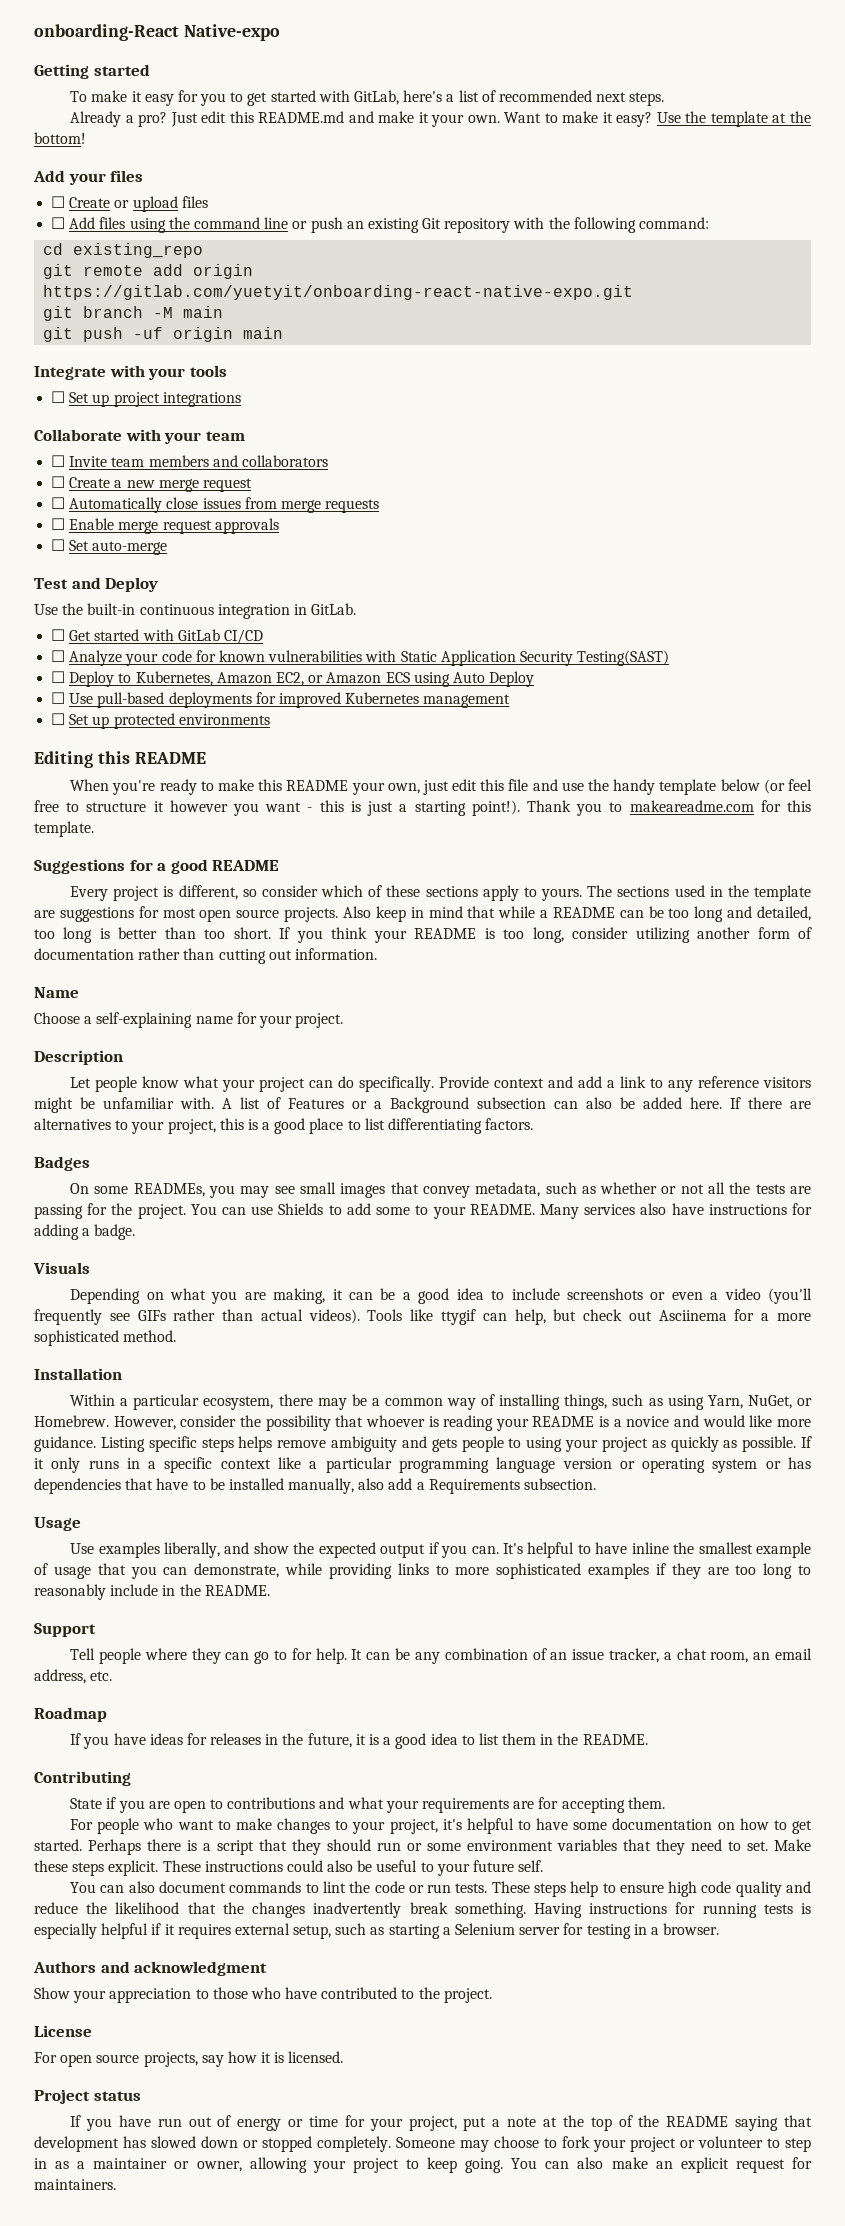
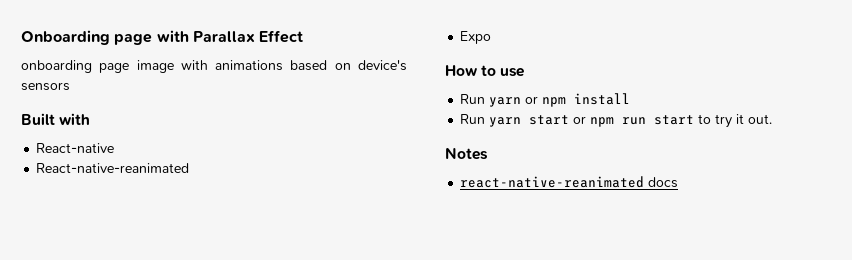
[34,24,280,41] [34,64,150,79] [70,90,665,106] [70,111,811,127] [34,132,86,144] [33,170,144,185] [51,196,208,212] [51,217,710,233] [43,243,204,258] [43,264,254,279] [43,285,634,300] [43,306,224,321] [43,327,284,342] [34,365,227,380] [51,391,241,407] [34,429,245,444] [51,455,328,467] [51,476,252,492] [51,497,380,513] [51,518,279,534] [51,539,168,555] [34,577,159,592] [34,603,357,619] [51,629,263,644] [51,650,670,666] [51,671,535,687] [51,692,511,708] [51,713,270,729] [34,751,206,768] [70,779,812,795] [34,800,812,816] [34,821,94,837] [34,859,280,874] [70,885,811,901] [34,906,812,922] [34,927,813,943] [34,948,377,964] [34,987,79,998] [34,1012,344,1028] [34,1050,123,1065] [70,1076,811,1092] [34,1097,811,1113] [34,1118,534,1134] [34,1156,90,1171] [70,1182,812,1198] [34,1203,813,1219] [34,1224,136,1240] [33,1262,90,1274] [70,1288,812,1304] [34,1309,812,1325] [34,1330,177,1346] [34,1368,122,1380] [70,1394,812,1410] [34,1415,811,1431] [34,1436,813,1452] [34,1457,811,1473] [34,1478,597,1494] [34,1517,81,1531] [70,1542,812,1558] [34,1563,812,1579] [34,1584,270,1600] [34,1623,96,1637] [70,1648,812,1664] [34,1669,113,1684] [34,1707,107,1722] [70,1733,648,1749] [34,1771,131,1786] [70,1797,665,1813] [70,1818,813,1834] [34,1839,811,1855] [34,1860,544,1876] [70,1881,811,1897] [34,1902,811,1918] [34,1923,720,1939] [33,1961,268,1976] [34,1987,492,2003] [34,2025,92,2037] [34,2051,344,2067] [34,2089,141,2104] [70,2115,813,2131] [34,2136,811,2152] [34,2157,812,2173] [34,2179,116,2190] onboarding-React Native-expo // Getting started // To make it easy for you to get started with GitLab, here's a list of recommended next steps. // Already a pro? Just edit this README.md and make it your own. Want to make it easy? Use the template at the bottom! // Add your files // ☐ Create or upload files // ☐ Add files using the command line or push an existing Git repository with the following command: // cd existing_repo // git remote add origin https://gitlab.com/yuetyit/onboarding-react-native-expo.git // git branch -M main // git push -uf origin main // Integrate with your tools // ☐ Set up project integrations // Collaborate with your team // ☐ Invite team members and collaborators // ☐ Create a new merge request // ☐ Automatically close issues from merge requests // ☐ Enable merge request approvals // ☐ Set auto-merge // Test and Deploy // Use the built-in continuous integration in GitLab. // ☐ Get started with GitLab CI/CD // ☐ Analyze your code for known vulnerabilities with Static Application Security Testing(SAST) // ☐ Deploy to Kubernetes, Amazon EC2, or Amazon ECS using Auto Deploy // ☐ Use pull-based deployments for improved Kubernetes management // ☐ Set up protected environments // Editing this README // When you're ready to make this README your own, just edit this file and use the handy template below (or feel free to structure it however you want - this is just a starting point!). Thank you to makeareadme.com for this template. // Suggestions for a good README // Every project is different, so consider which of these sections apply to yours. The sections used in the template are suggestions for most open source projects. Also keep in mind that while a README can be too long and detailed, too long is better than too short. If you think your README is too long, consider utilizing another form of documentation rather than cutting out information. // Name // Choose a self-explaining name for your project. // Description // Let people know what your project can do specifically. Provide context and add a link to any reference visitors might be unfamiliar with. A list of Features or a Background subsection can also be added here. If there are alternatives to your project, this is a good place to list differentiating factors. // Badges // On some READMEs, you may see small images that convey metadata, such as whether or not all the tests are passing for the project. You can use Shields to add some to your README. Many services also have instructions for adding a badge. // Visuals // Depending on what you are making, it can be a good idea to include screenshots or even a video (you'll frequently see GIFs rather than actual videos). Tools like ttygif can help, but check out Asciinema for a more sophisticated method. // Installation // Within a particular ecosystem, there may be a common way of installing things, such as using Yarn, NuGet, or Homebrew. However, consider the possibility that whoever is reading your README is a novice and would like more guidance. Listing specific steps helps remove ambiguity and gets people to using your project as quickly as possible. If it only runs in a specific context like a particular programming language version or operating system or has dependencies that have to be installed manually, also add a Requirements subsection. // Usage // Use examples liberally, and show the expected output if you can. It's helpful to have inline the smallest example of usage that you can demonstrate, while providing links to more sophisticated examples if they are too long to reasonably include in the README. // Support // Tell people where they can go to for help. It can be any combination of an issue tracker, a chat room, an email address, etc. // Roadmap // If you have ideas for releases in the future, it is a good idea to list them in the README. // Contributing // State if you are open to contributions and what your requirements are for accepting them. // For people who want to make changes to your project, it's helpful to have some documentation on how to get started. Perhaps there is a script that they should run or some environment variables that they need to set. Make these steps explicit. These instructions could also be useful to your future self. // You can also document commands to lint the code or run tests. These steps help to ensure high code quality and reduce the likelihood that the changes inadvertently break something. Having instructions for running tests is especially helpful if it requires external setup, such as starting a Selenium server for testing in a browser. // Authors and acknowledgment // Show your appreciation to those who have contributed to the project. // License // For open source projects, say how it is licensed. // Project status // If you have run out of energy or time for your project, put a note at the top of the README saying that development has slowed down or stopped completely. Someone may choose to fork your project or volunteer to step in as a maintainer or owner, allowing your project to keep going. You can also make an explicit request for maintainers. -> [21,30,304,45] [21,60,407,73] [21,82,70,91] [21,113,91,125] [36,143,115,153] [36,163,190,173] [460,31,492,44] [445,65,525,77] [460,93,631,107] [460,114,773,128] [445,148,488,160] [460,176,679,188] Onboarding page with Parallax Effect // onboarding page image with animations based on device's sensors // Built with // React-native // React-native-reanimated // Expo // How to use // Run yarn or npm install // Run yarn start or npm run start to try it out. // Notes // react-native-reanimated docs

